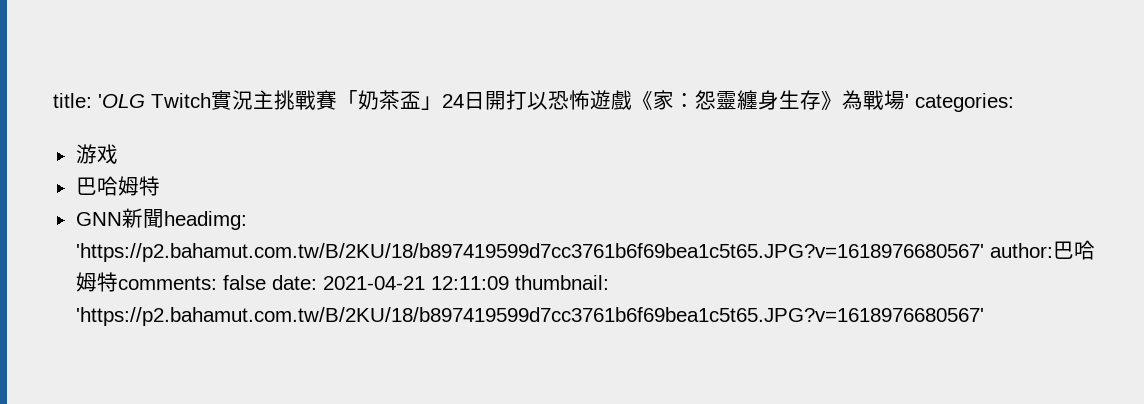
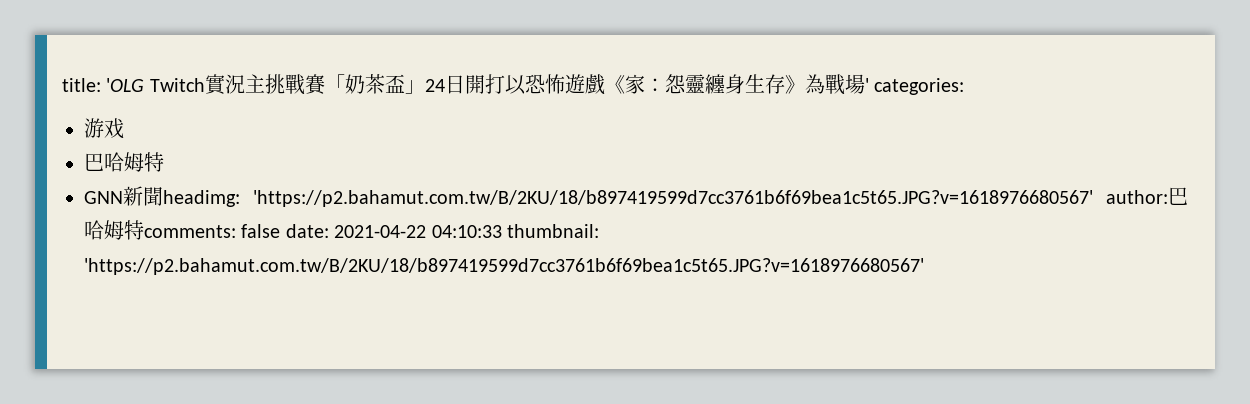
[322,276,509,290] 2021-04-21 12:11:09 -> [334,225,502,238] 2021-04-22 04:10:33

